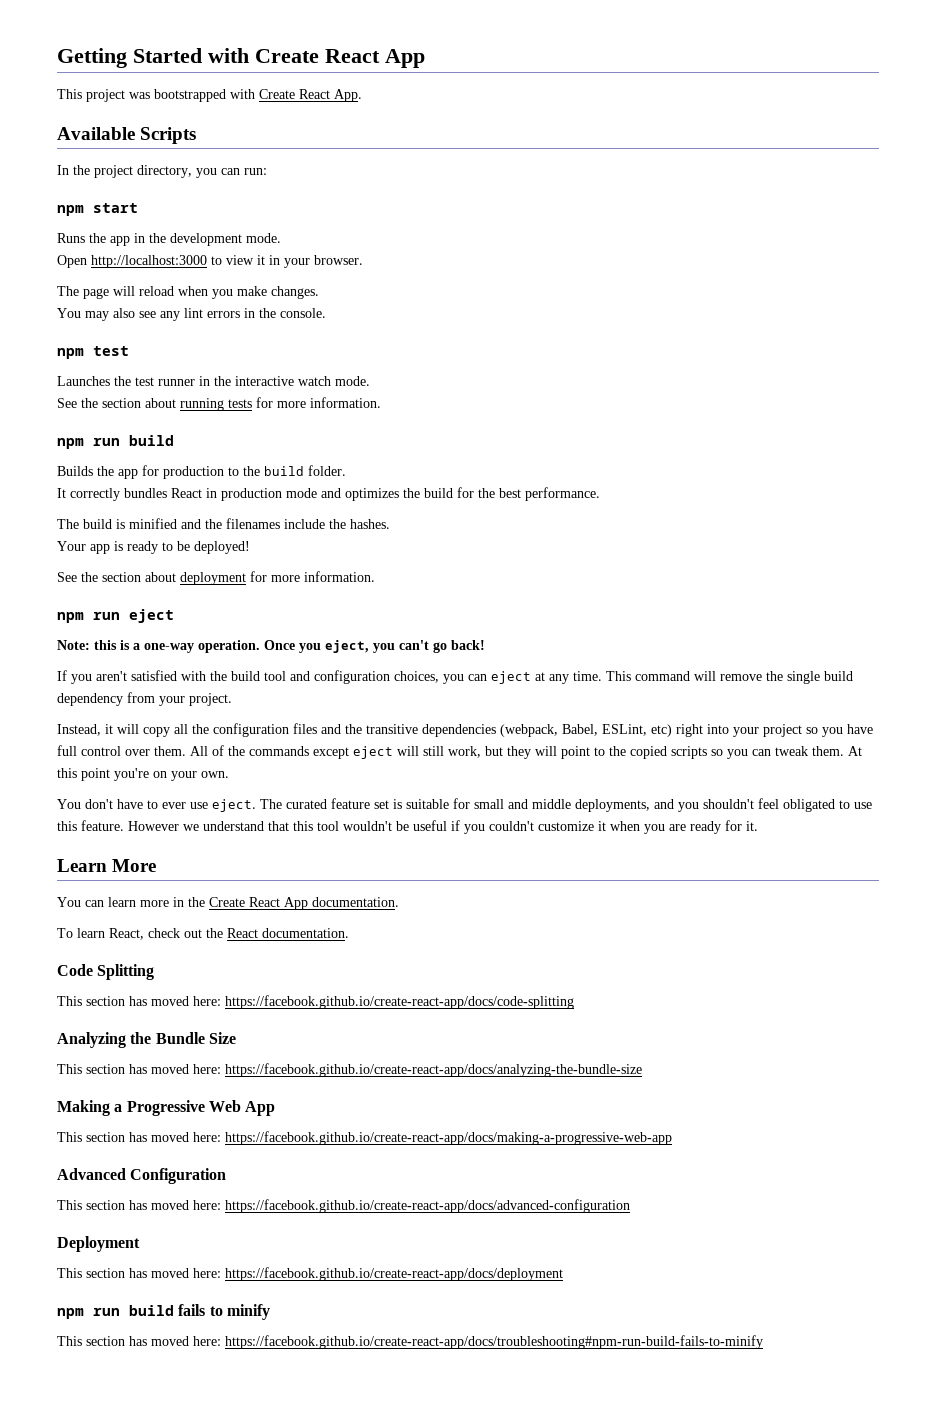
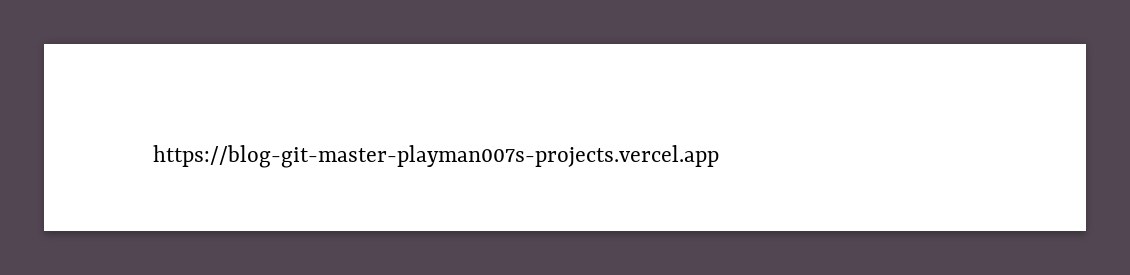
[57,48,425,68] [57,89,362,102] [57,127,197,144] [57,165,267,178] [57,203,138,216] [57,233,281,246] [57,255,363,268] [57,286,319,299] [57,308,326,321] [57,346,129,359] [57,376,370,386] [57,397,381,411] [57,435,174,449] [57,465,346,479] [57,487,600,501] [57,518,390,529] [57,541,250,554] [57,571,375,585] [57,609,174,623] [57,640,485,653] [57,670,853,684] [57,692,232,706] [57,723,873,737] [57,745,862,759] [57,768,229,781] [57,798,872,812] [57,820,758,834] [57,859,157,872] [57,897,399,910] [57,928,349,940] [57,964,155,980] [57,995,574,1009] [57,1032,236,1048] [57,1063,642,1077] [57,1100,276,1116] [57,1131,672,1145] [57,1168,227,1184] [57,1199,630,1213] [57,1236,140,1252] [57,1267,563,1281] [57,1304,270,1320] [57,1335,763,1349] Getting Started with Create React App // This project was bootstrapped with Create React App. // Available Scripts // In the project directory, you can run: // npm start // Runs the app in the development mode. // Open http://localhost:3000 to view it in your browser. // The page will reload when you make changes. // You may also see any lint errors in the console. // npm test // Launches the test runner in the interactive watch mode. // See the section about running tests for more information. // npm run build // Builds the app for production to the build folder. // It correctly bundles React in production mode and optimizes the build for the best performance. // The build is minified and the filenames include the hashes. // Your app is ready to be deployed! // See the section about deployment for more information. // npm run eject // Note: this is a one-way operation. Once you eject, you can't go back! // If you aren't satisfied with the build tool and configuration choices, you can eject at any time. This command will remove the single build dependency from your project. // Instead, it will copy all the configuration files and the transitive dependencies (webpack, Babel, ESLint, etc) right into your project so you have full control over them. All of the commands except eject will still work, but they will point to the copied scripts so you can tweak them. At this point you're on your own. // You don't have to ever use eject. The curated feature set is suitable for small and middle deployments, and you shouldn't feel obligated to use this feature. However we understand that this tool wouldn't be useful if you couldn't customize it when you are ready for it. // Learn More // You can learn more in the Create React App documentation. // To learn React, check out the React documentation. // Code Splitting // This section has moved here: https://facebook.github.io/create-react-app/docs/code-splitting // Analyzing the Bundle Size // This section has moved here: https://facebook.github.io/create-react-app/docs/analyzing-the-bundle-size // Making a Progressive Web App // This section has moved here: https://facebook.github.io/create-react-app/docs/making-a-progressive-web-app // Advanced Configuration // This section has moved here: https://facebook.github.io/create-react-app/docs/advanced-configuration // Deployment // This section has moved here: https://facebook.github.io/create-react-app/docs/deployment // npm run build fails to minify // This section has moved here: https://facebook.github.io/create-react-app/docs/troubleshooting#npm-run-build-fails-to-minify -> [153,145,719,168] https://blog-git-master-playman007s-projects.vercel.app

